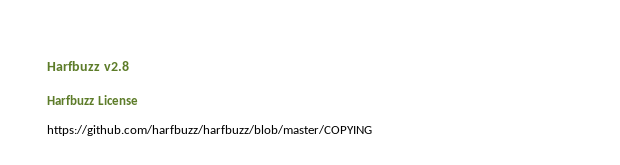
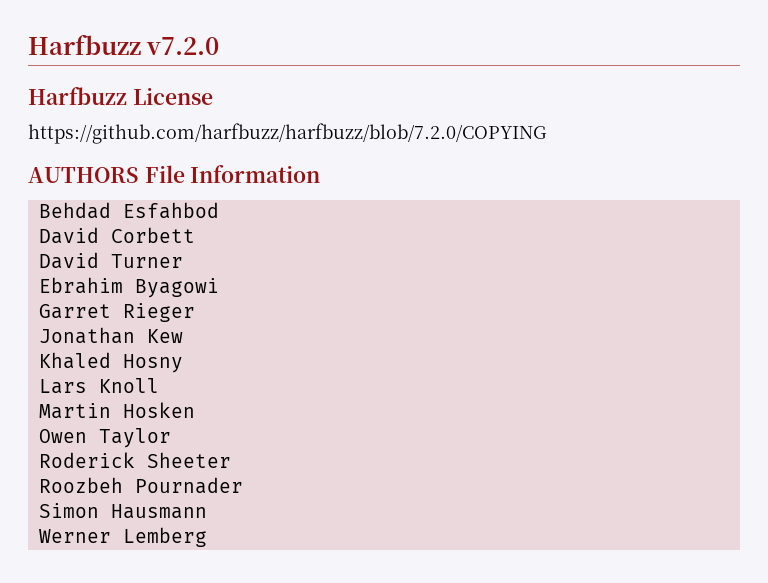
[47,61,129,71] Harfbuzz v2.8 -> [28,34,220,55] Harfbuzz v7.2.0
[47,125,372,136] https://github.com/harfbuzz/harfbuzz/blob/master/COPYING -> [28,123,547,144] [28,165,321,183] [38,202,219,219] [38,227,195,244] [38,252,183,269] [38,277,219,298] [38,303,195,322] [38,327,183,344] [38,352,183,373] [38,378,159,394] [38,402,195,419] [38,428,171,448] [38,452,231,468] [38,477,243,494] [38,503,207,519] [38,527,207,547] https://github.com/harfbuzz/harfbuzz/blob/7.2.0/COPYING // AUTHORS File Information // Behdad Esfahbod // David Corbett // David Turner // Ebrahim Byagowi // Garret Rieger // Jonathan Kew // Khaled Hosny // Lars Knoll // Martin Hosken // Owen Taylor // Roderick Sheeter // Roozbeh Pournader // Simon Hausmann // Werner Lemberg

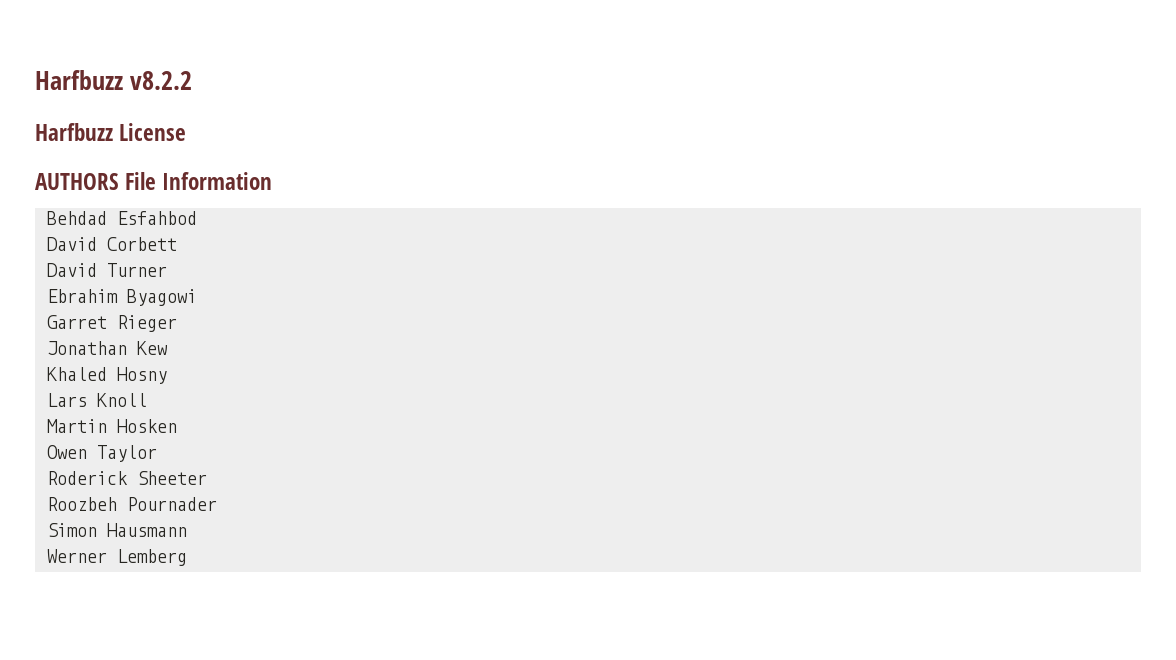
[28,34,220,55] Harfbuzz v7.2.0 -> [35,70,193,90] Harfbuzz v8.2.2
[28,123,547,144] // https://github.com/harfbuzz/harfbuzz/blob/7.2.0/COPYING -> (187, 132) none

